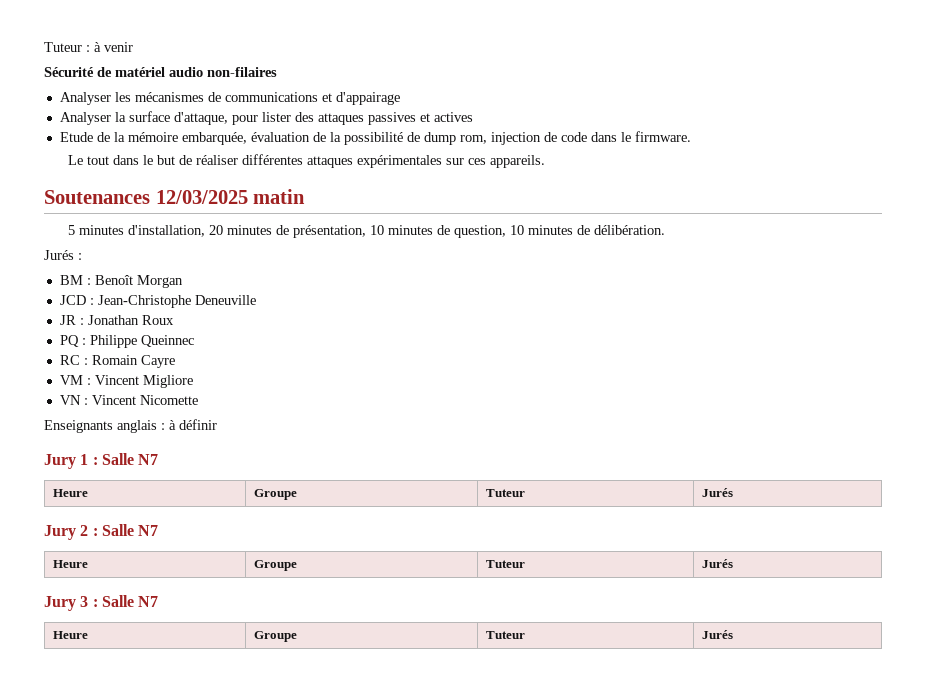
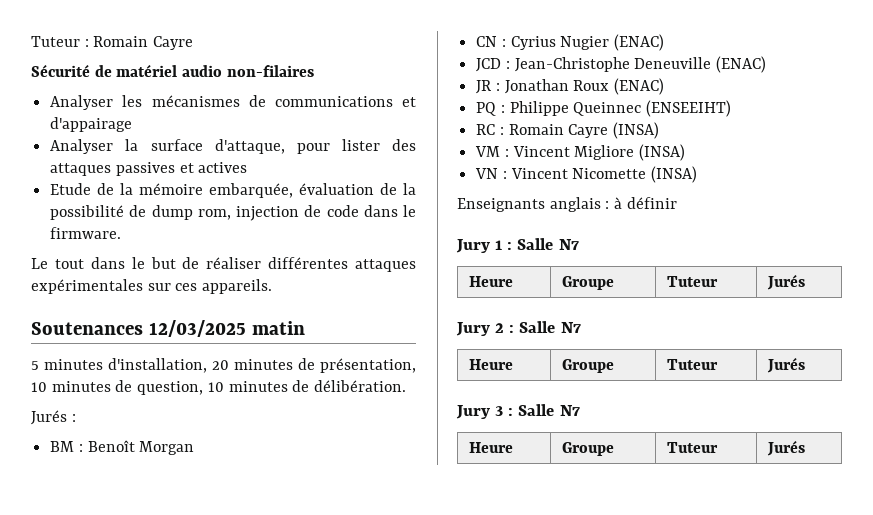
[94,42,133,52] à venir -> [93,36,194,50] Romain Cayre
(183, 281) none -> [476,34,665,51] // CN : Cyrius Nugier (ENAC)
(256, 300) none -> [716,56,767,73] (ENAC)
(174, 320) none -> [614,78,665,95] (ENAC)
(194, 341) none -> [646,100,732,117] (ENSEEIHT)
(175, 361) none -> [613,122,660,139] (INSA)
(193, 381) none -> [639,144,686,161] (INSA)
(198, 400) none -> [651,166,698,183] (INSA)

